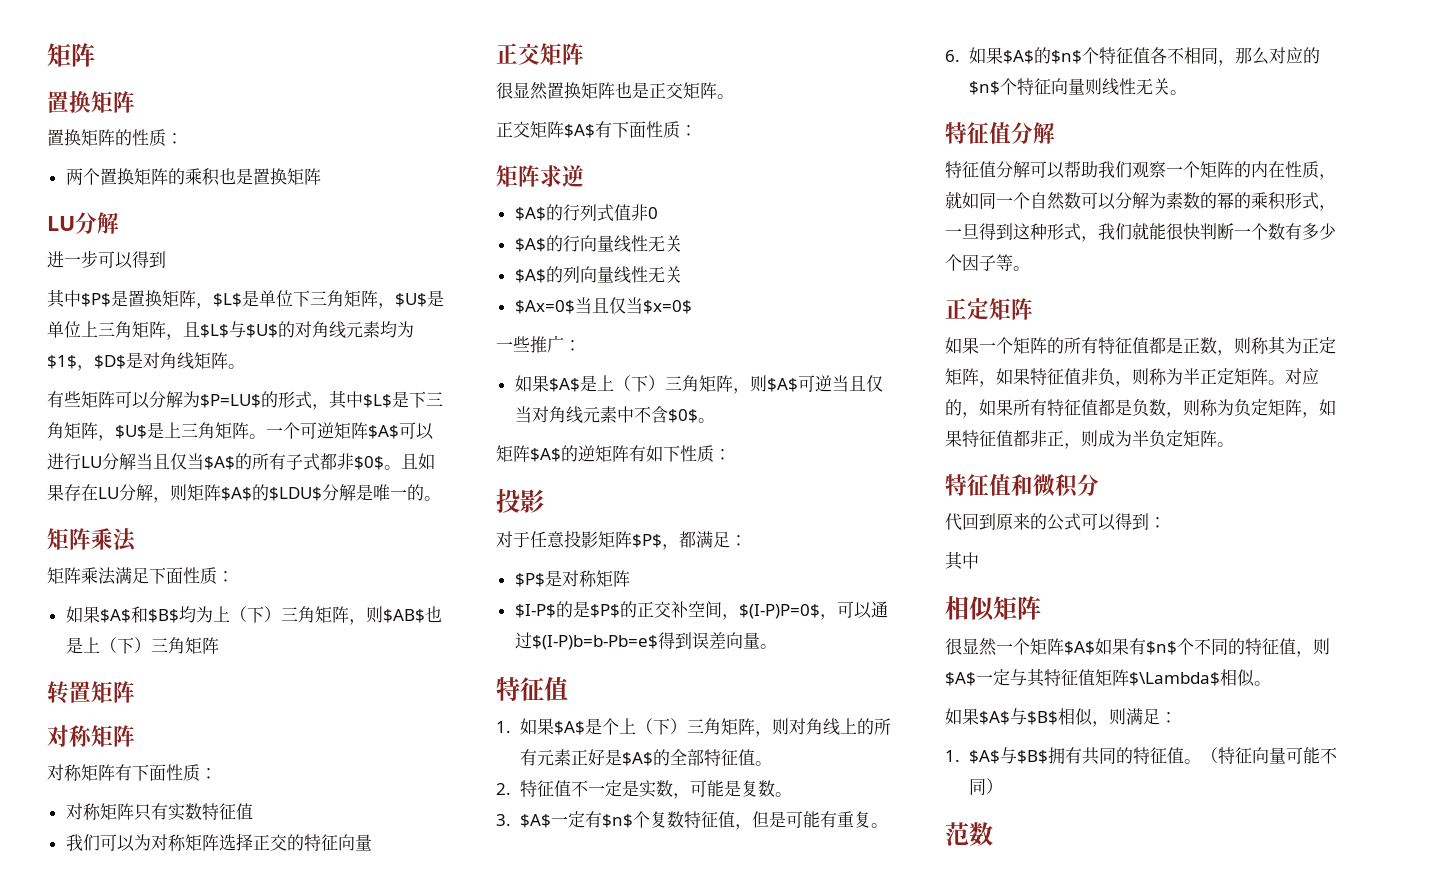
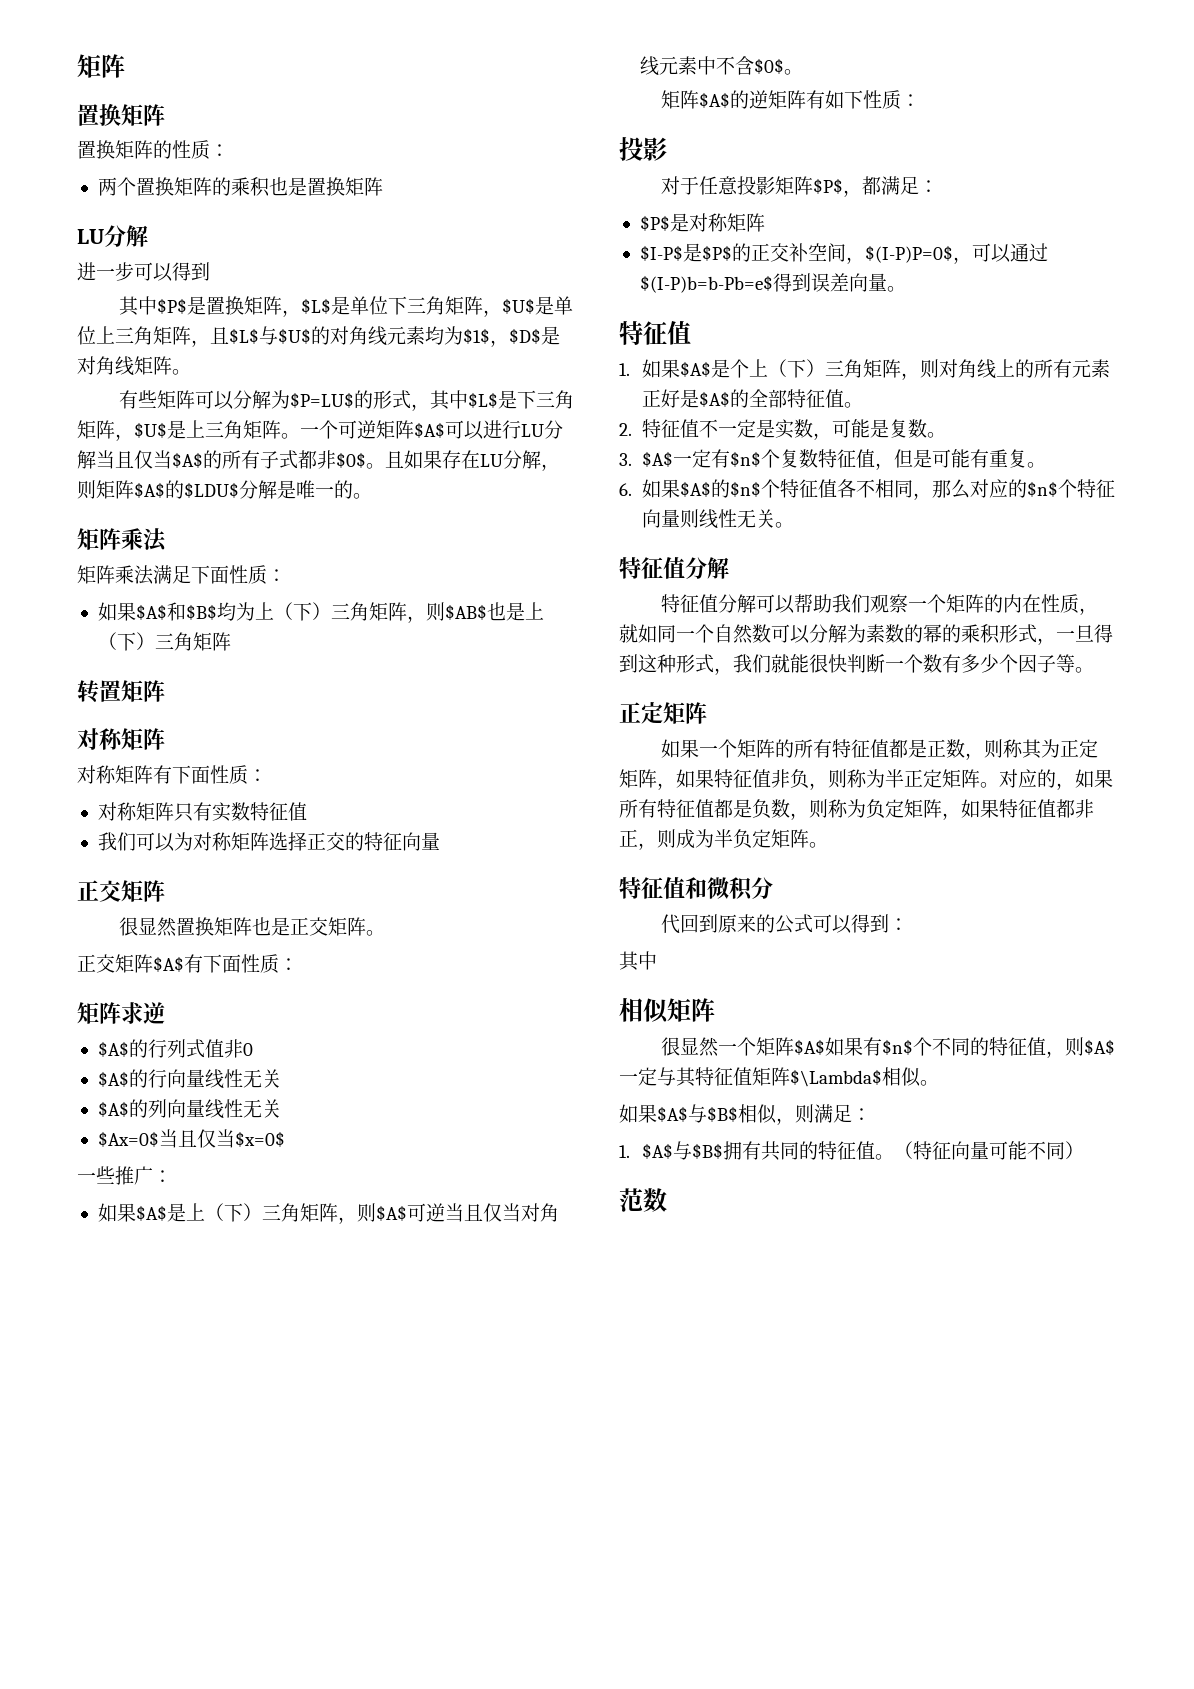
[555,601,573,618] 的 -> (683, 253) none

